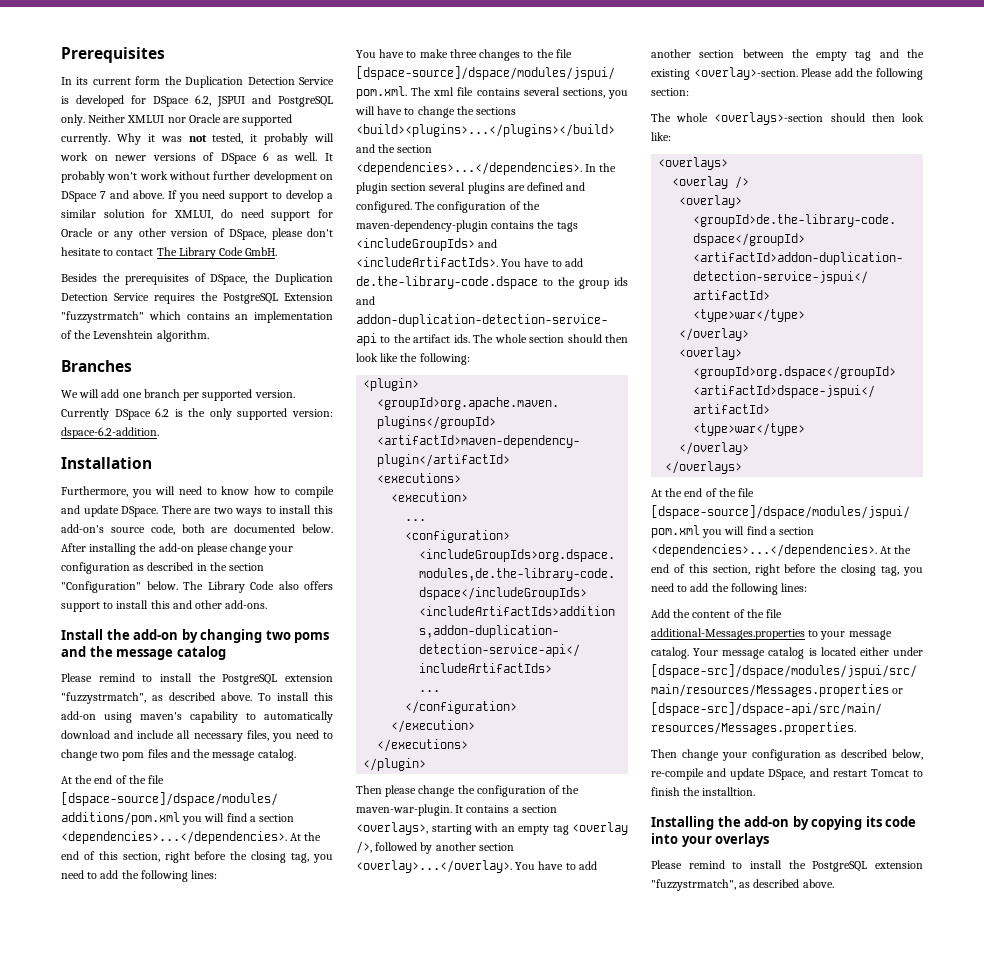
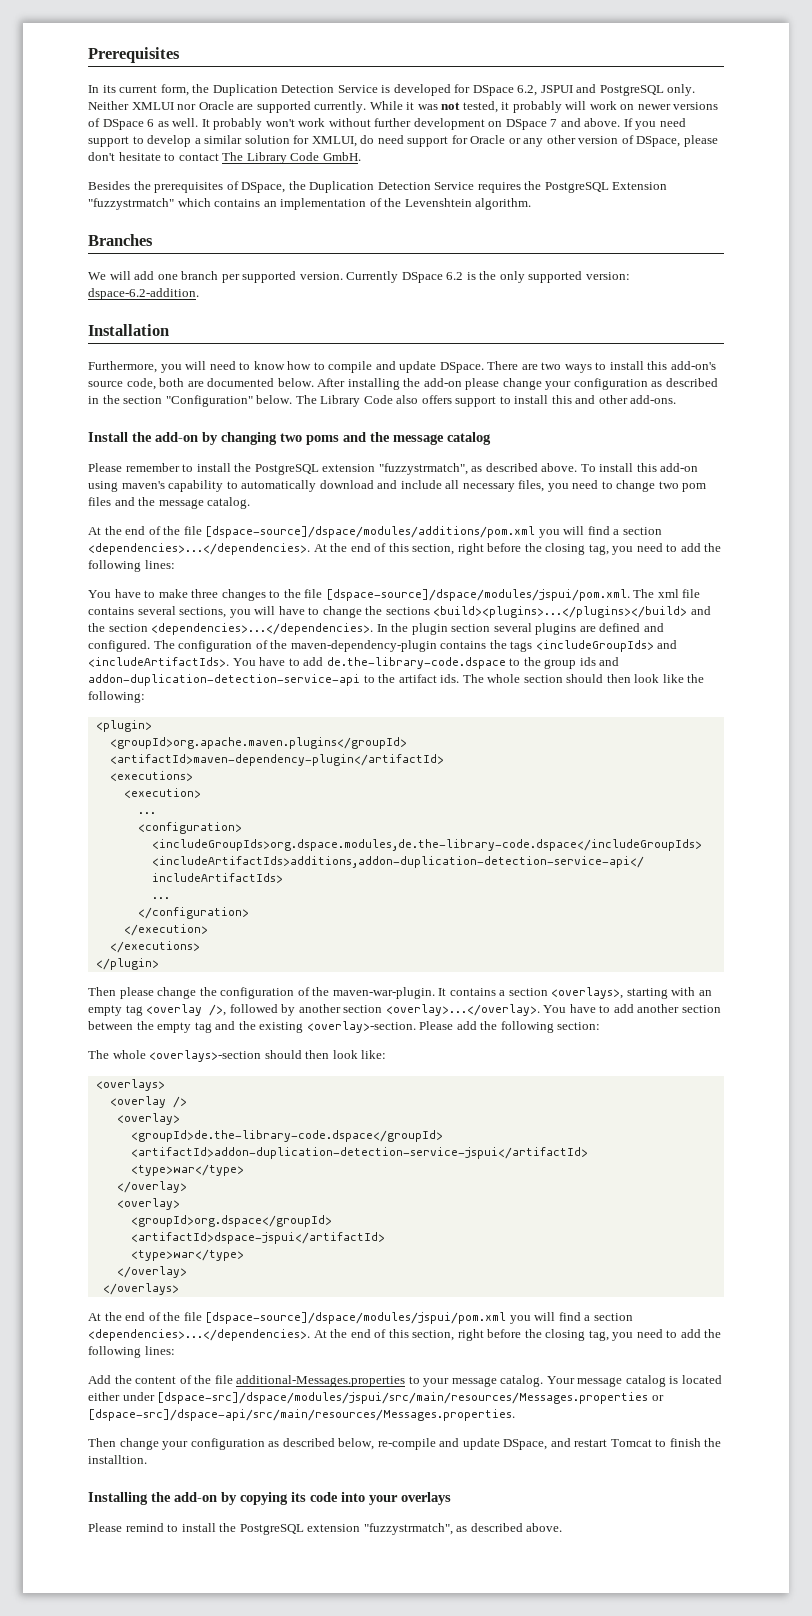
[135,76,161,85] form -> [160,84,189,96] form,
[116,133,141,145] Why -> [369,101,403,110] While
[98,673,135,682] remind -> [125,463,180,472] remember

